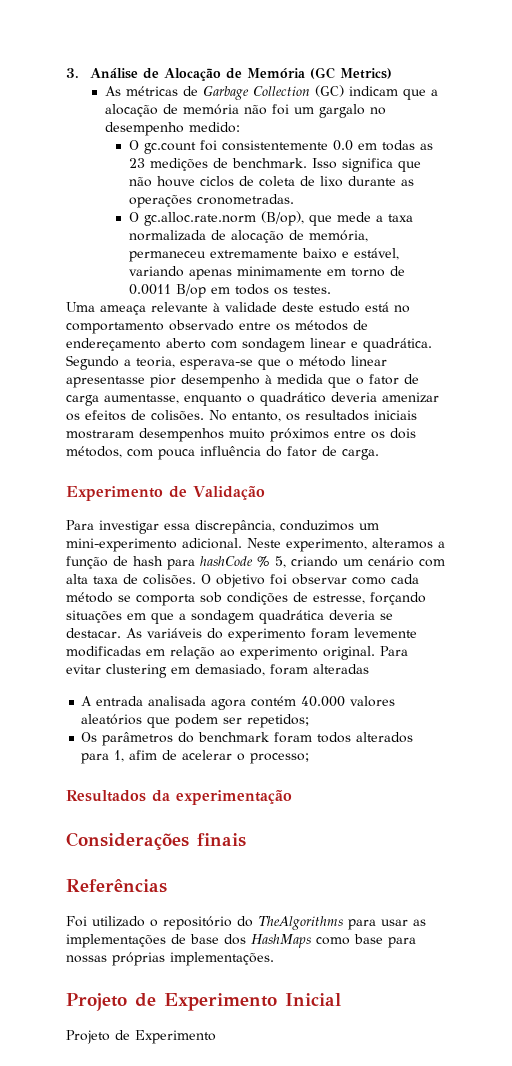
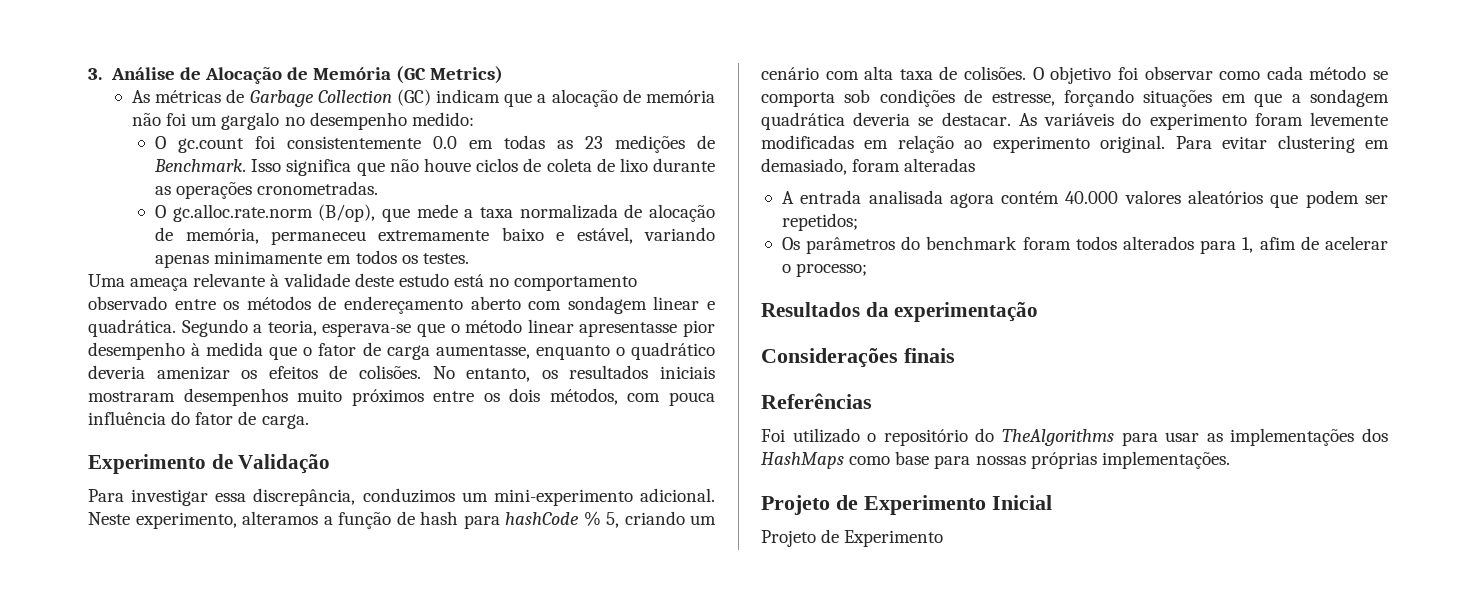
[231,158,307,168] benchmark. -> [154,159,247,172] Benchmark.
[350,266,405,277] [128,284,230,298] torno de 0.0011 B/op em -> (352, 259) none
[171,934,219,944] de base -> (1355, 437) none

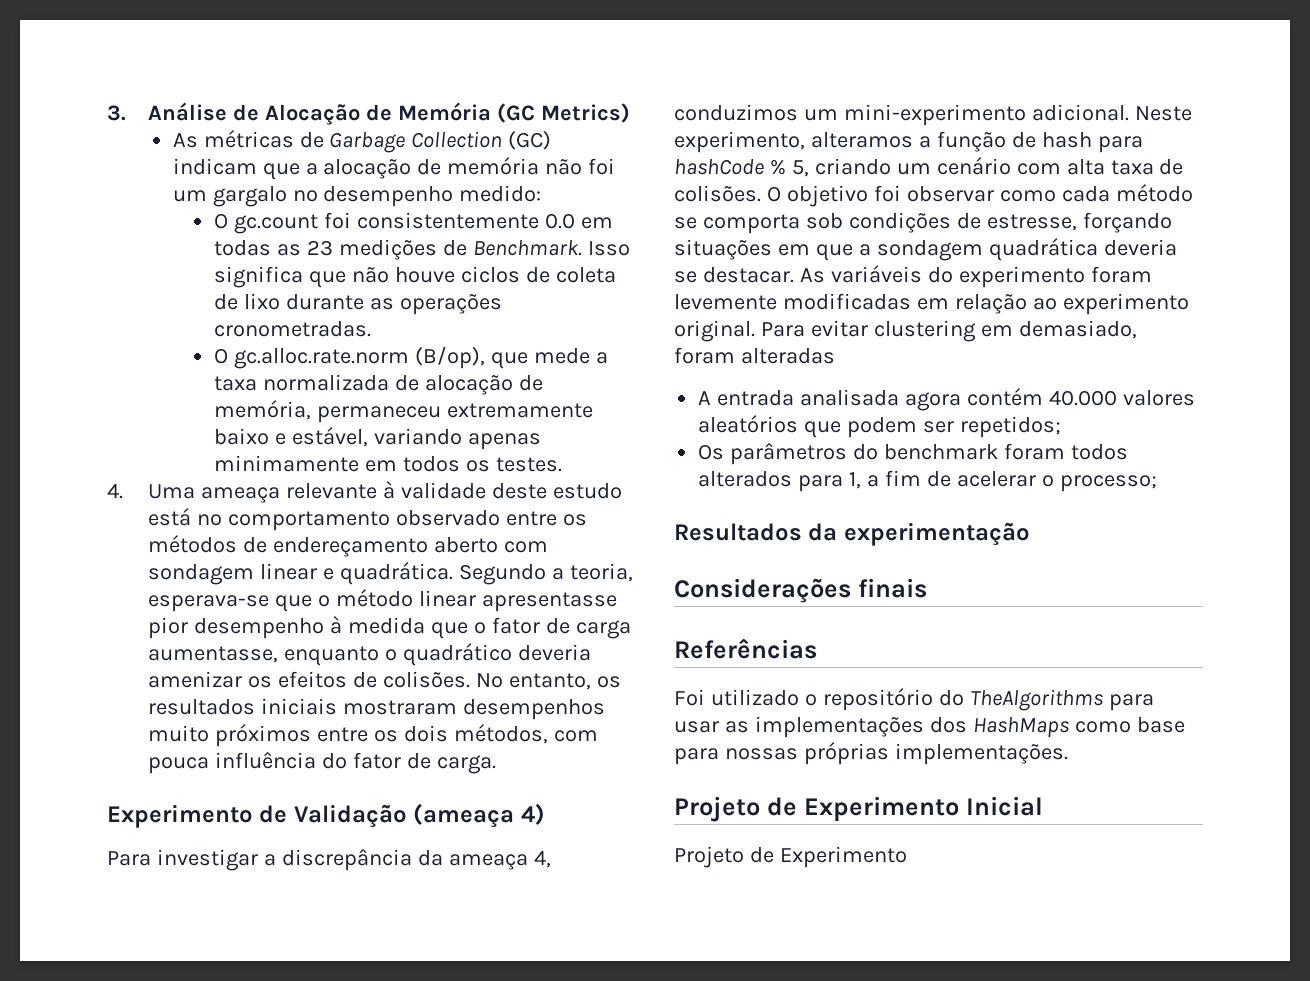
(469, 258) none -> [107,483,123,499] 4.
(331, 464) none -> [413,803,545,828] (ameaça 4)
[215,488,356,506] essa discrepância, -> [263,848,551,871] a discrepância da ameaça 4,
[1259,237,1296,250] afim -> [867,470,921,487] a fim

